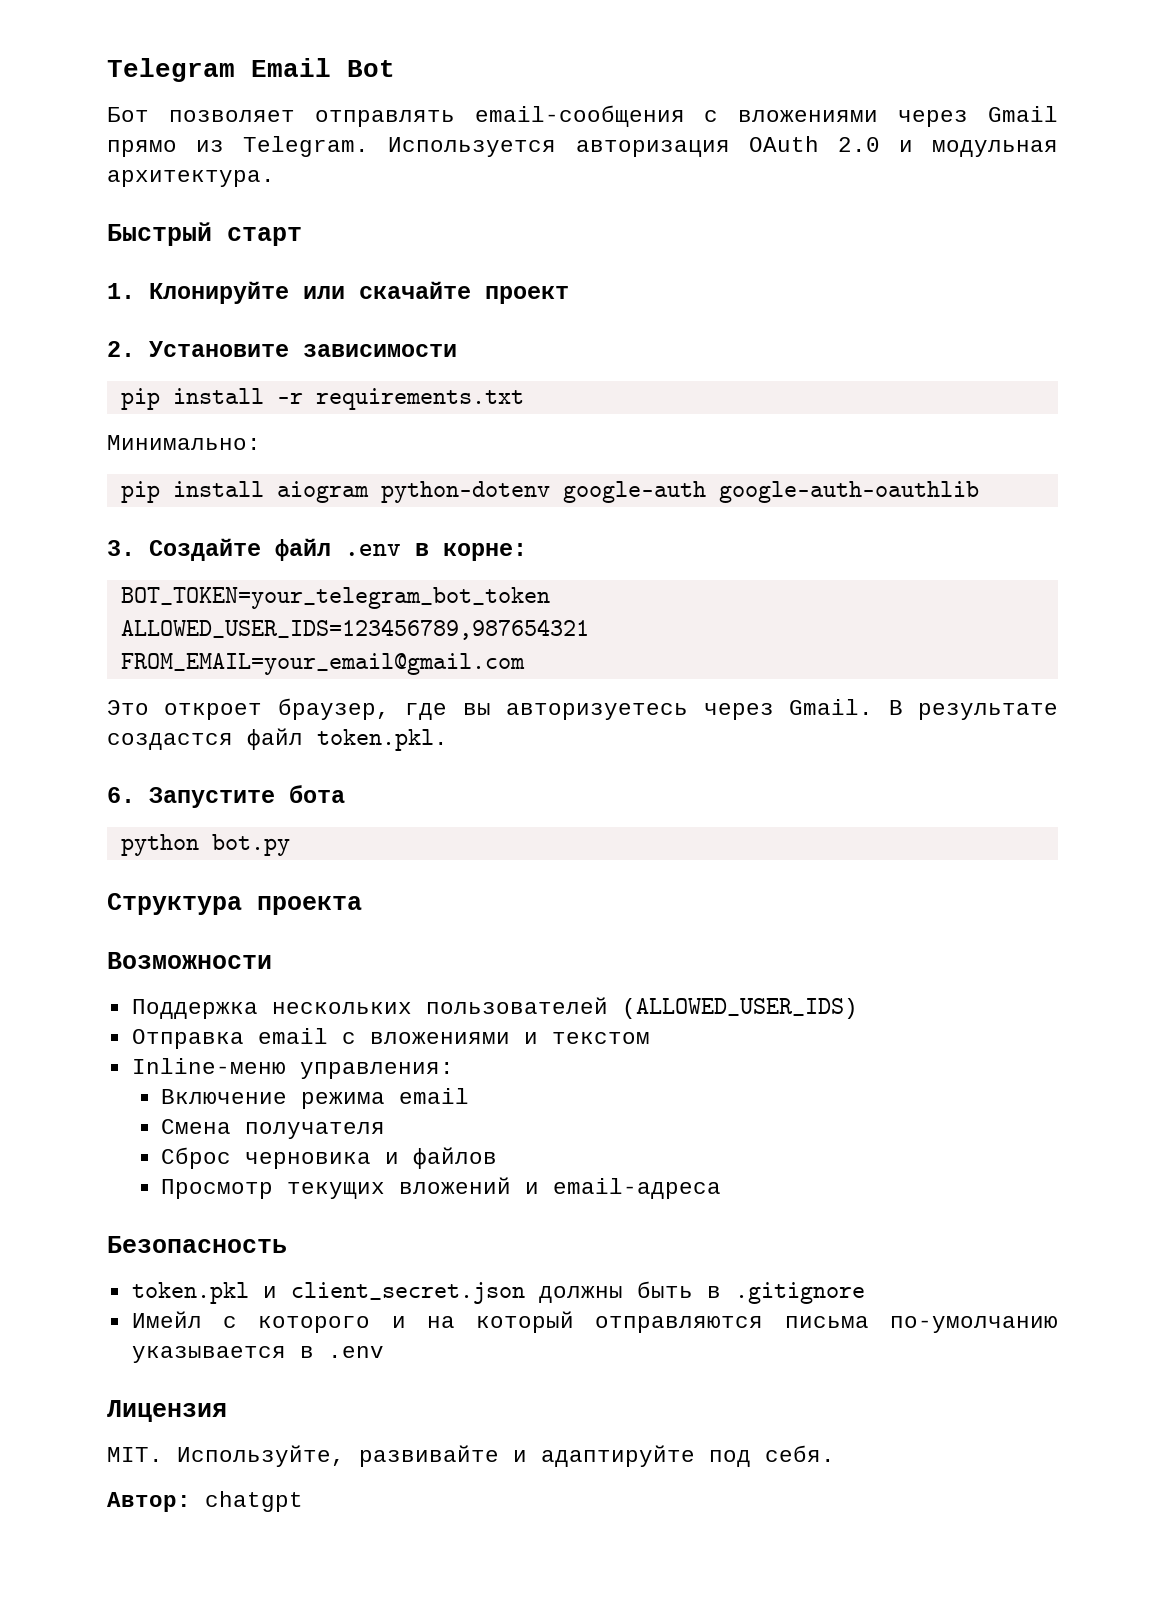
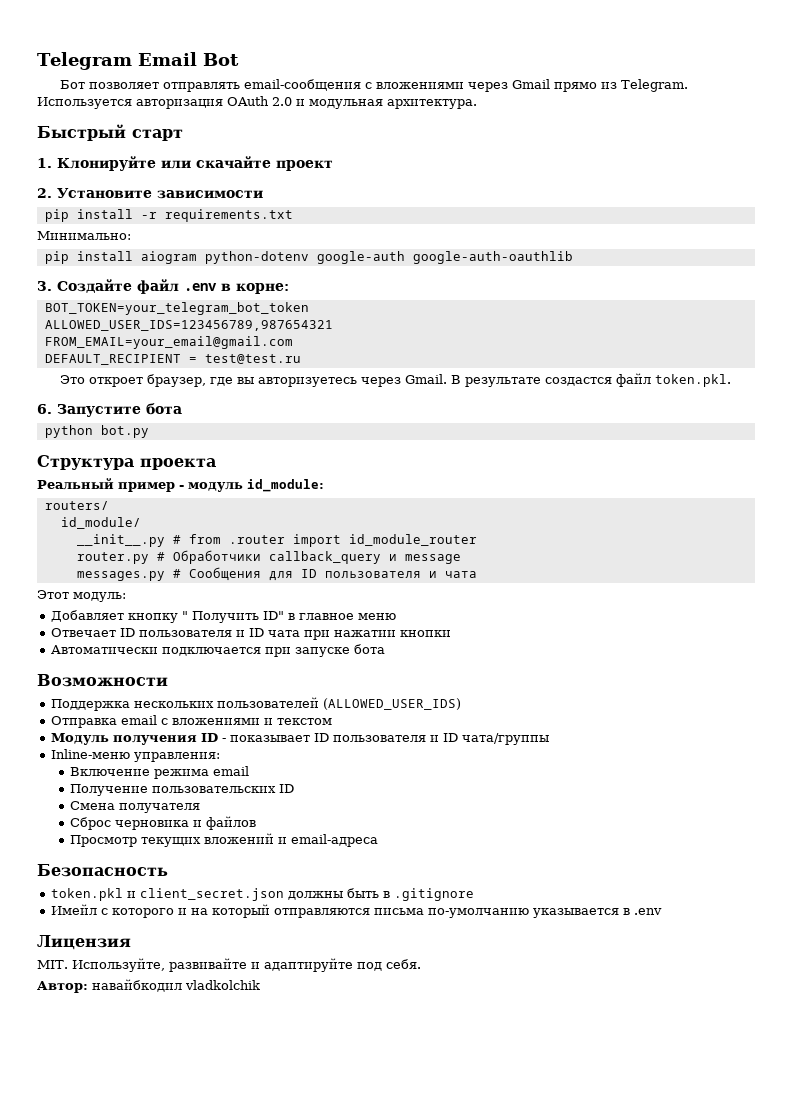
(525, 664) none -> [44,354,301,365] // DEFAULT_RECIPIENT = test@test.ru
(362, 905) none -> [37,478,324,492] [44,501,109,510] [60,517,141,529] [76,534,477,547] [76,550,461,564] [76,567,477,581] [37,590,126,602] [50,610,396,623] [50,628,451,640] [50,644,385,657] // Реальный пример - модуль id_module: // routers/ // id_module/ // __init__.py # from .router import id_module_router // router.py # Обработчики callback_query и message // messages.py # Сообщения для ID пользователя и чата // Этот модуль: // Добавляет кнопку " Получить ID" в главное меню // Отвечает ID пользователя и ID чата при нажатии кнопки // Автоматически подключается при запуске бота
(650, 1038) none -> [50,733,549,745] // Модуль получения ID - показывает ID пользователя и ID чата/группы
(469, 1096) none -> [70,784,295,796] // Получение пользовательских ID
[205,1491,303,1512] chatgpt -> [92,979,260,992] навайбкодил vladkolchik

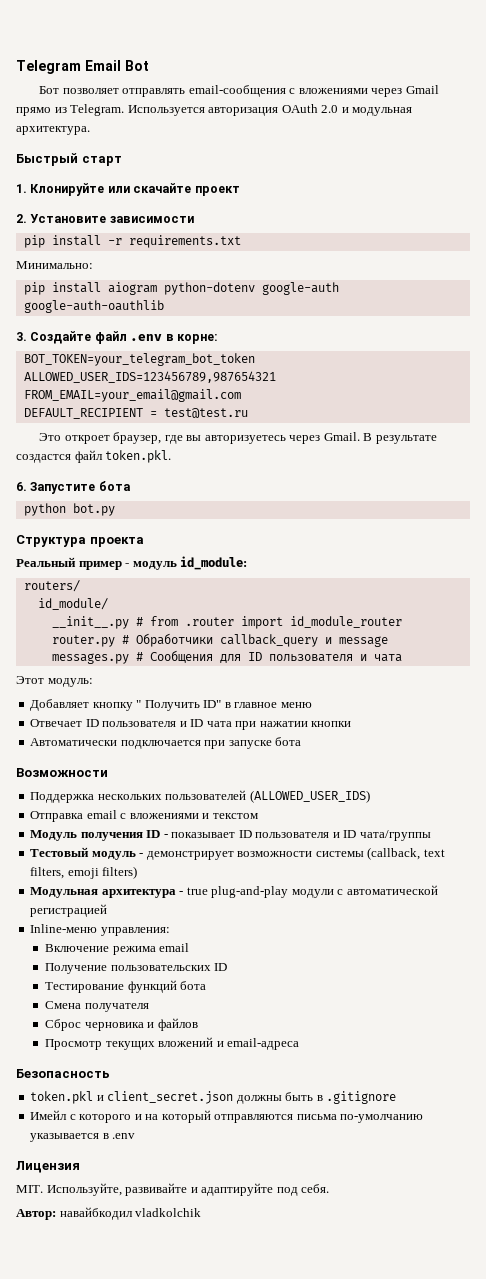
(549, 739) none -> [30,847,445,860] [30,866,138,879] [30,885,438,898] [30,904,108,917] // Тестовый модуль - демонстрирует возможности системы (callback, text filters, emoji filters) // Модульная архитектура - true plug-and-play модули с автоматической регистрацией
(295, 788) none -> [45,980,207,993] // Тестирование функций бота

